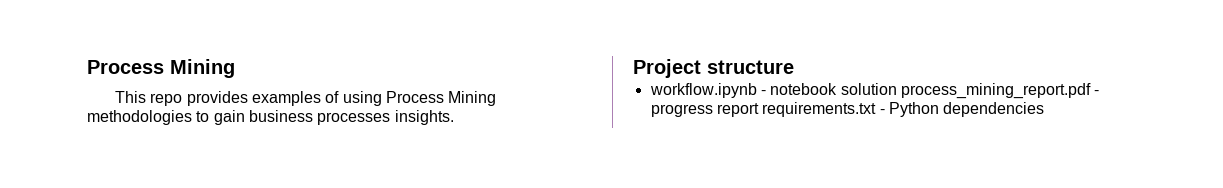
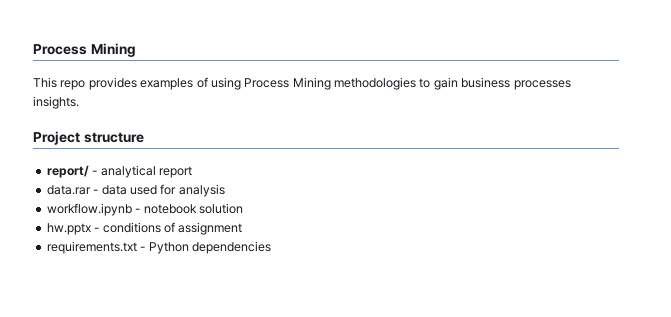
(794, 67) none -> [46,165,192,178] [46,184,225,197] // report/ - analytical report // data.rar - data used for analysis
[900,83,1100,99] [650,103,759,117] process_mining_report.pdf - progress report -> [46,222,243,235] // hw.pptx - conditions of assignment //

